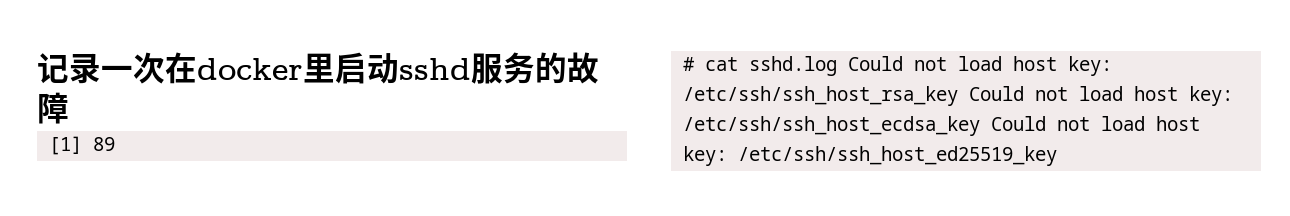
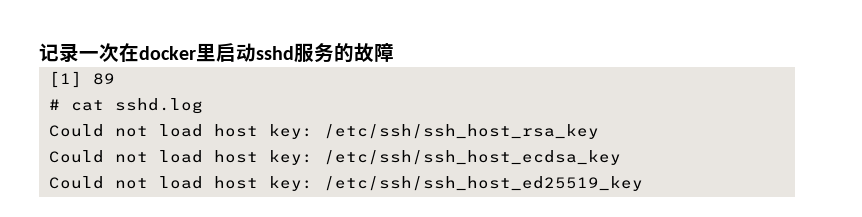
(837, 66) none -> (203, 106) //
(958, 96) none -> (599, 131) //
(980, 126) none -> (621, 157) //

